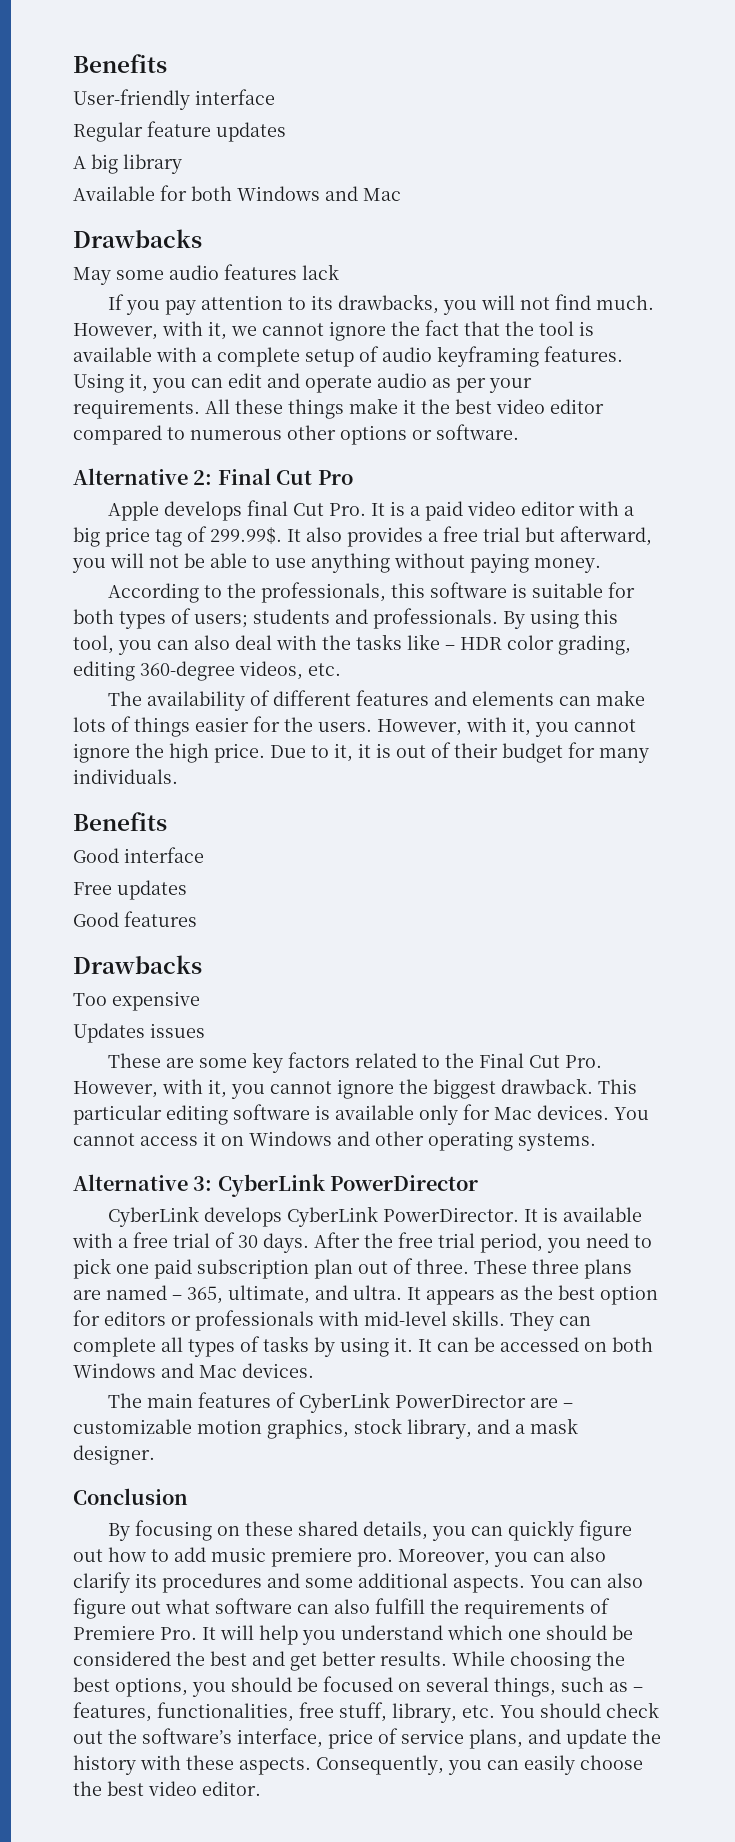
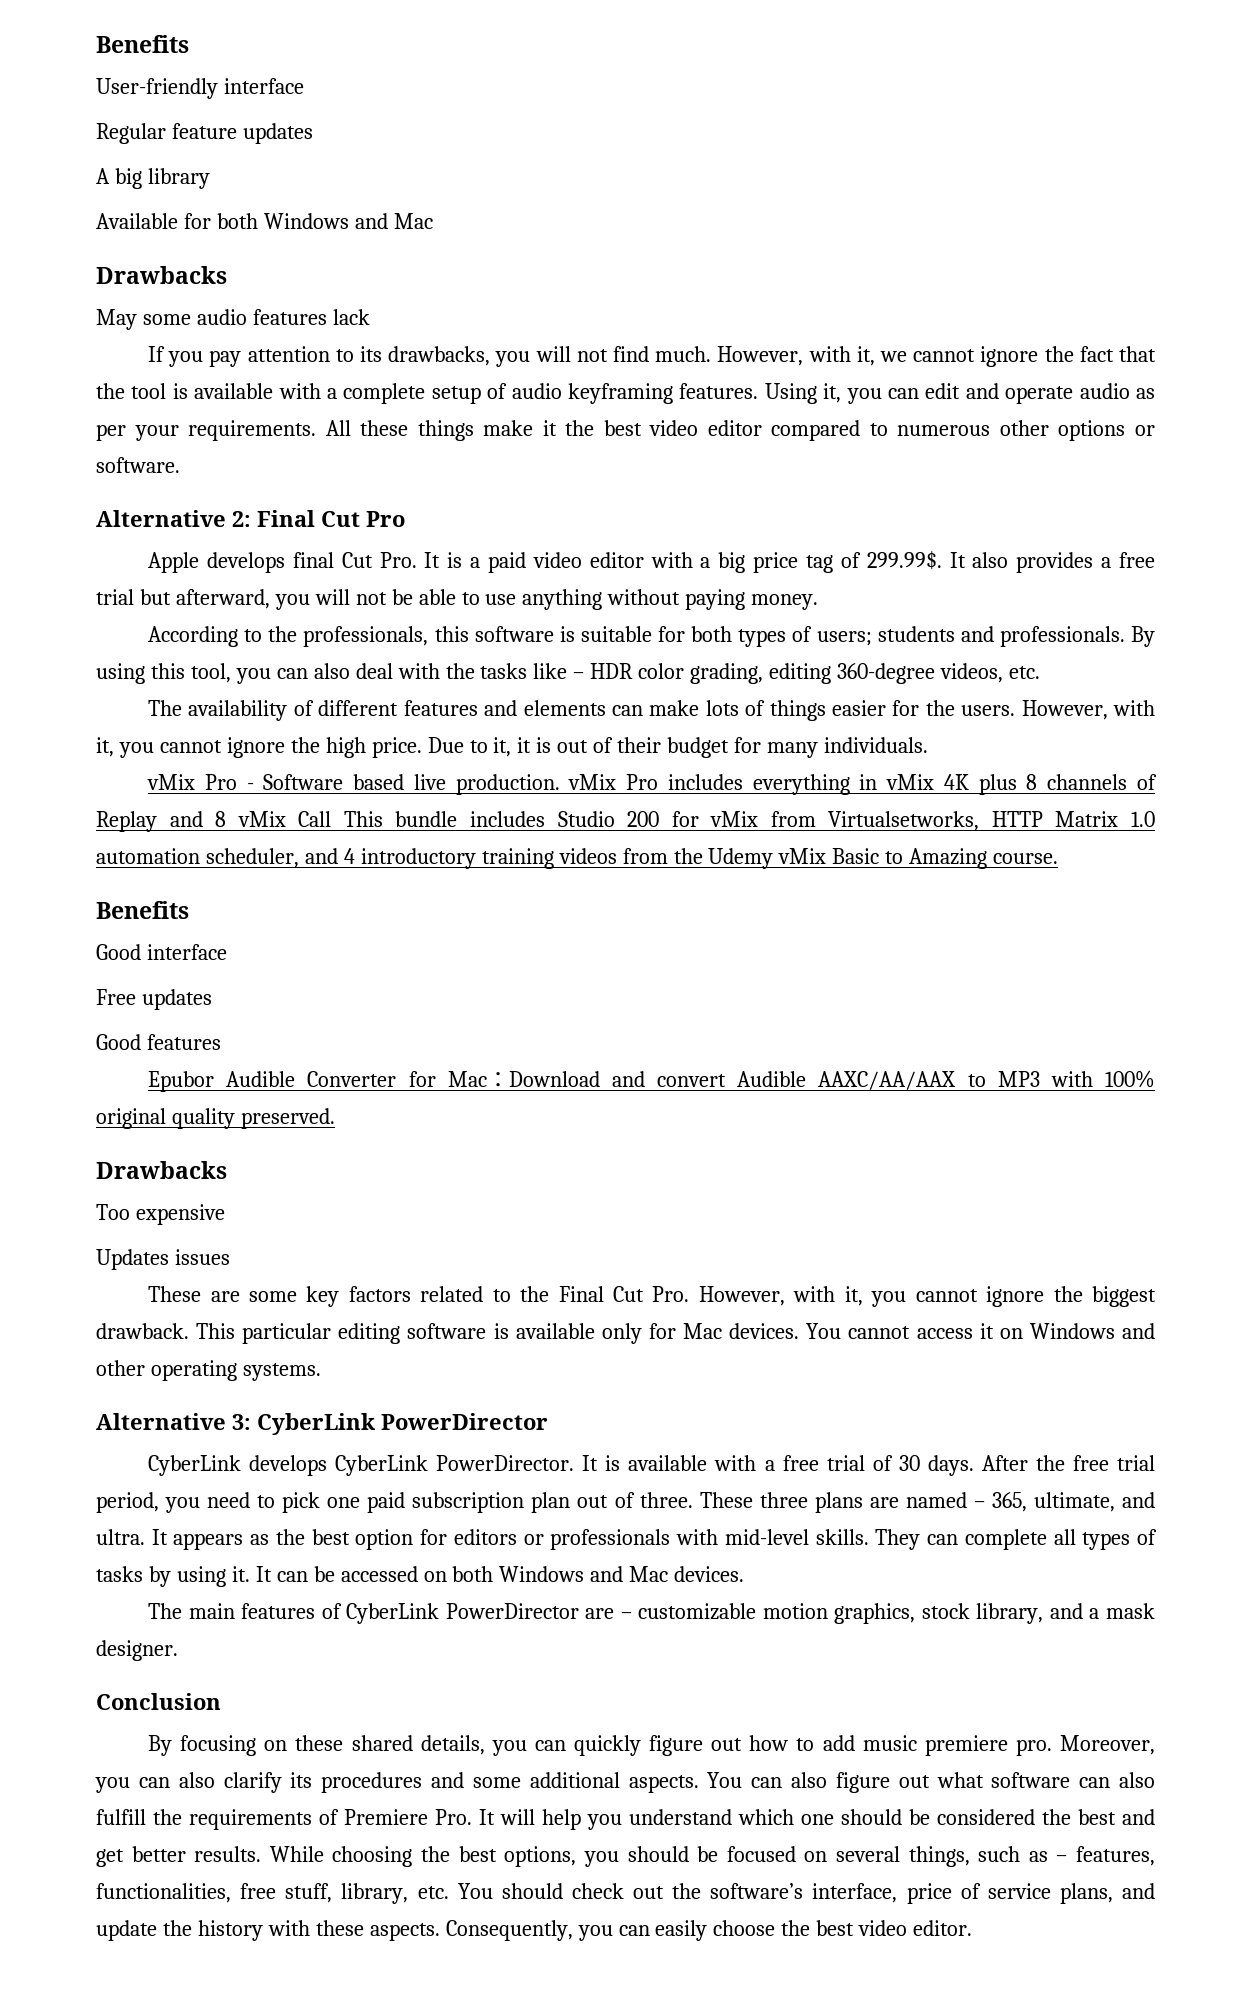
(178, 776) none -> [147,774,1157,795] [96,811,1155,832] [96,848,1059,869] // vMix Pro - Software based live production. vMix Pro includes everything in vMix 4K plus 8 channels of Replay and 8 vMix Call This bundle includes Studio 200 for vMix from Virtualsetworks, HTTP Matrix 1.0 automation scheduler, and 4 introductory training videos from the Udemy vMix Basic to Amazing course.
(197, 919) none -> [148,1070,1155,1092] [96,1108,335,1129] // Epubor Audible Converter for Mac：Download and convert Audible AAXC/AA/AAX to MP3 with 100% original quality preserved.

